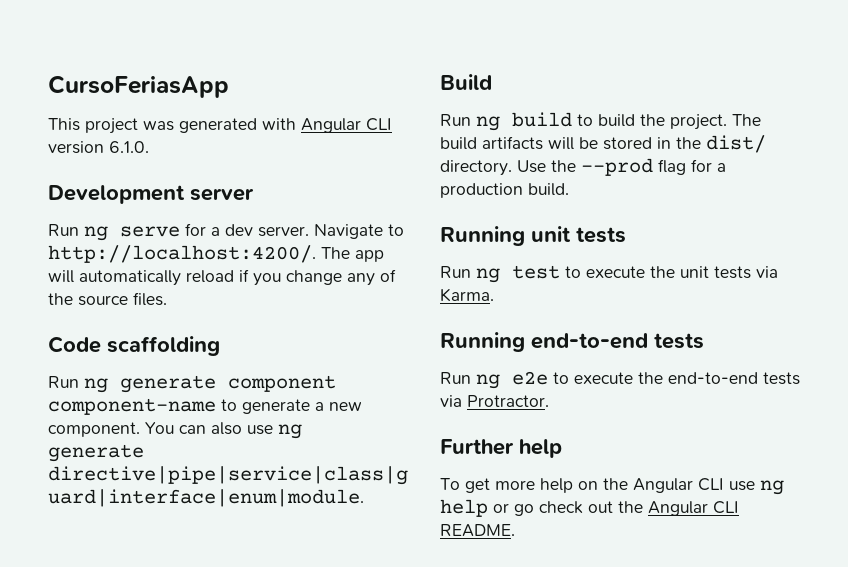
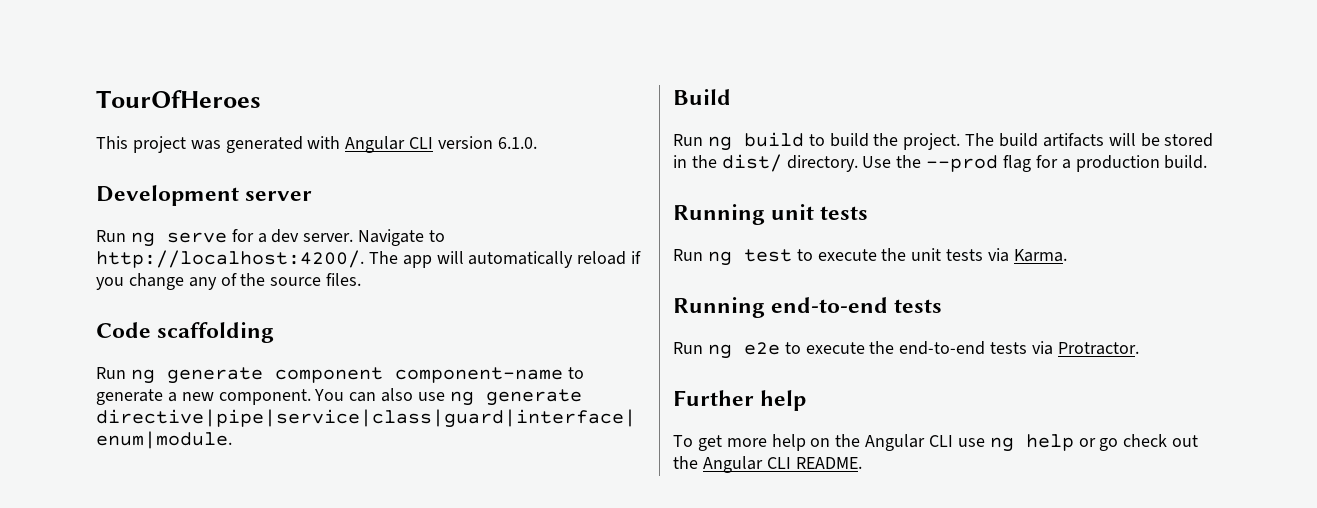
[48,75,229,98] CursoFeriasApp -> [96,90,261,108] TourOfHeroes

